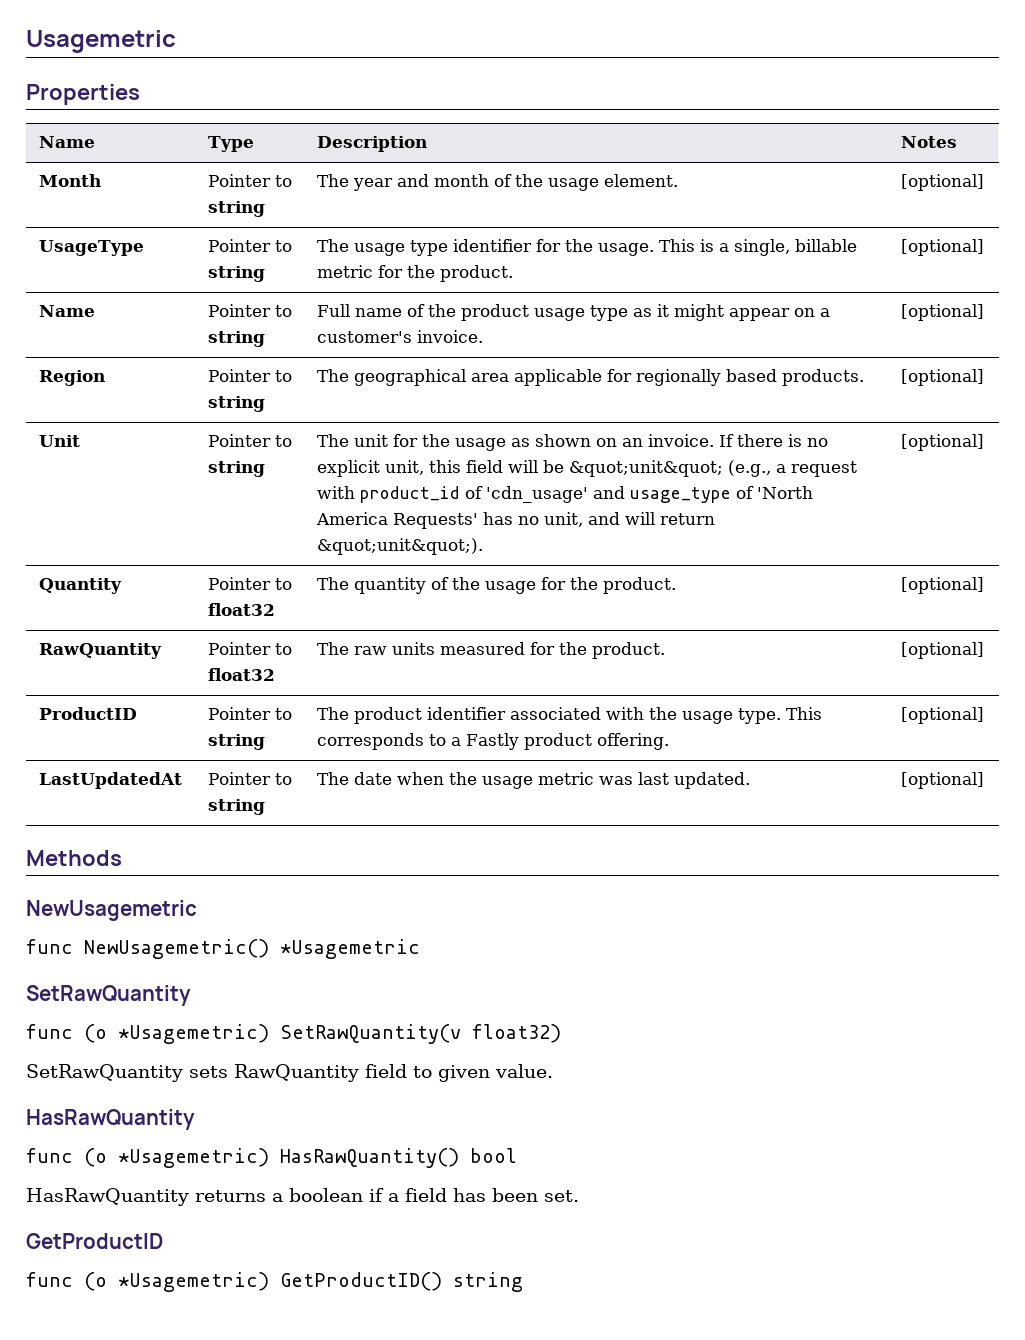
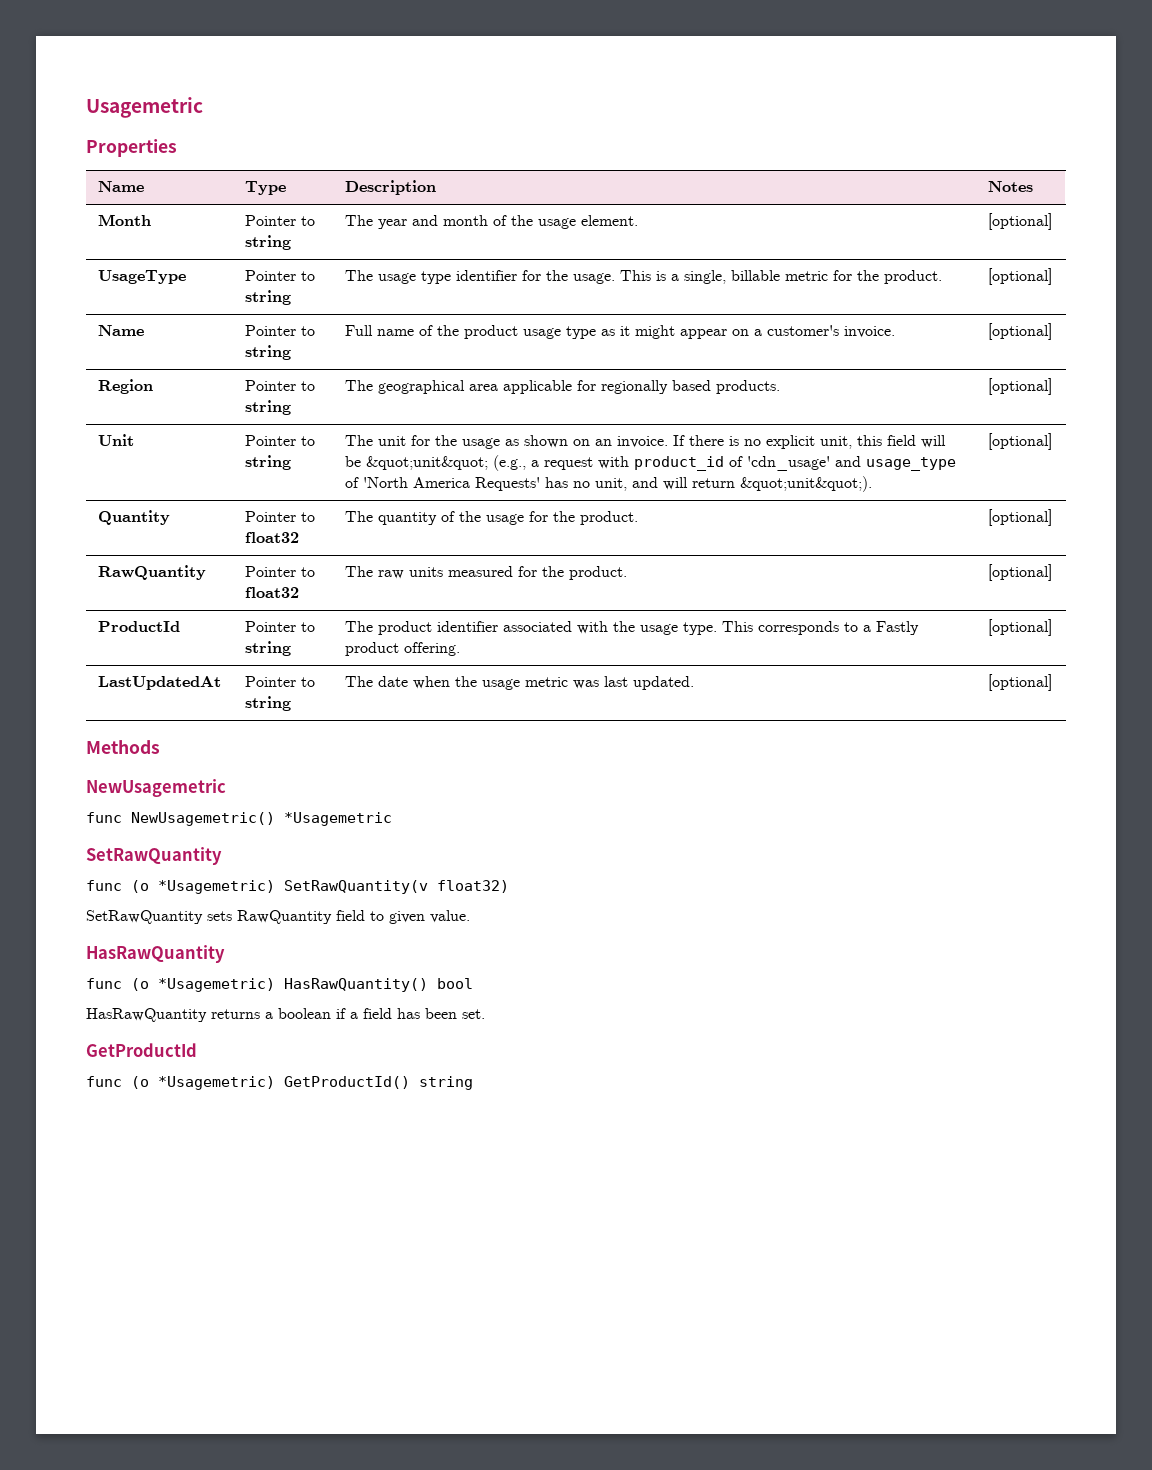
[38,707,137,720] ProductID -> [97,621,180,632] ProductId
[26,1233,163,1249] [26,1272,442,1292] GetProductID // func (o *Usagemetric) GetProductID() -> [86,1043,197,1057] [86,1076,410,1090] GetProductId // func (o *Usagemetric) GetProductId()

